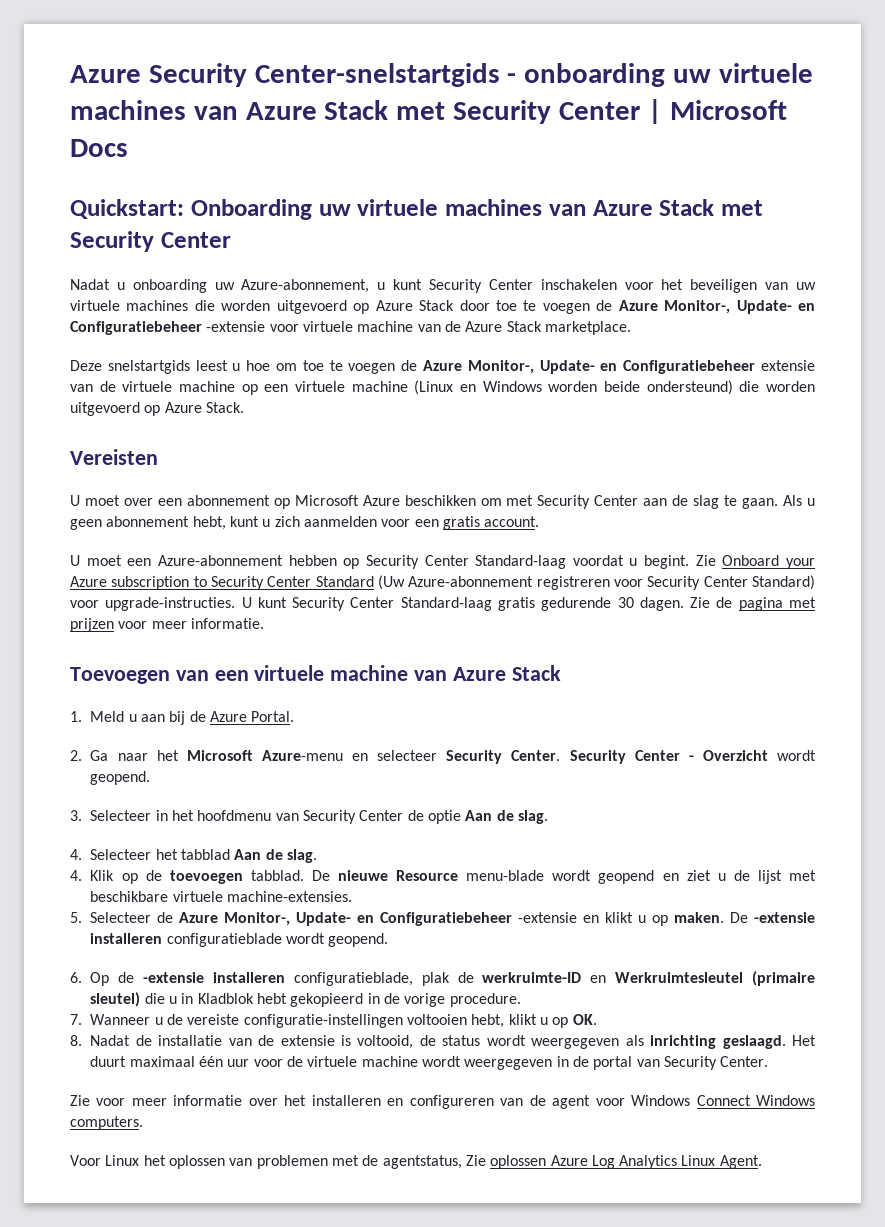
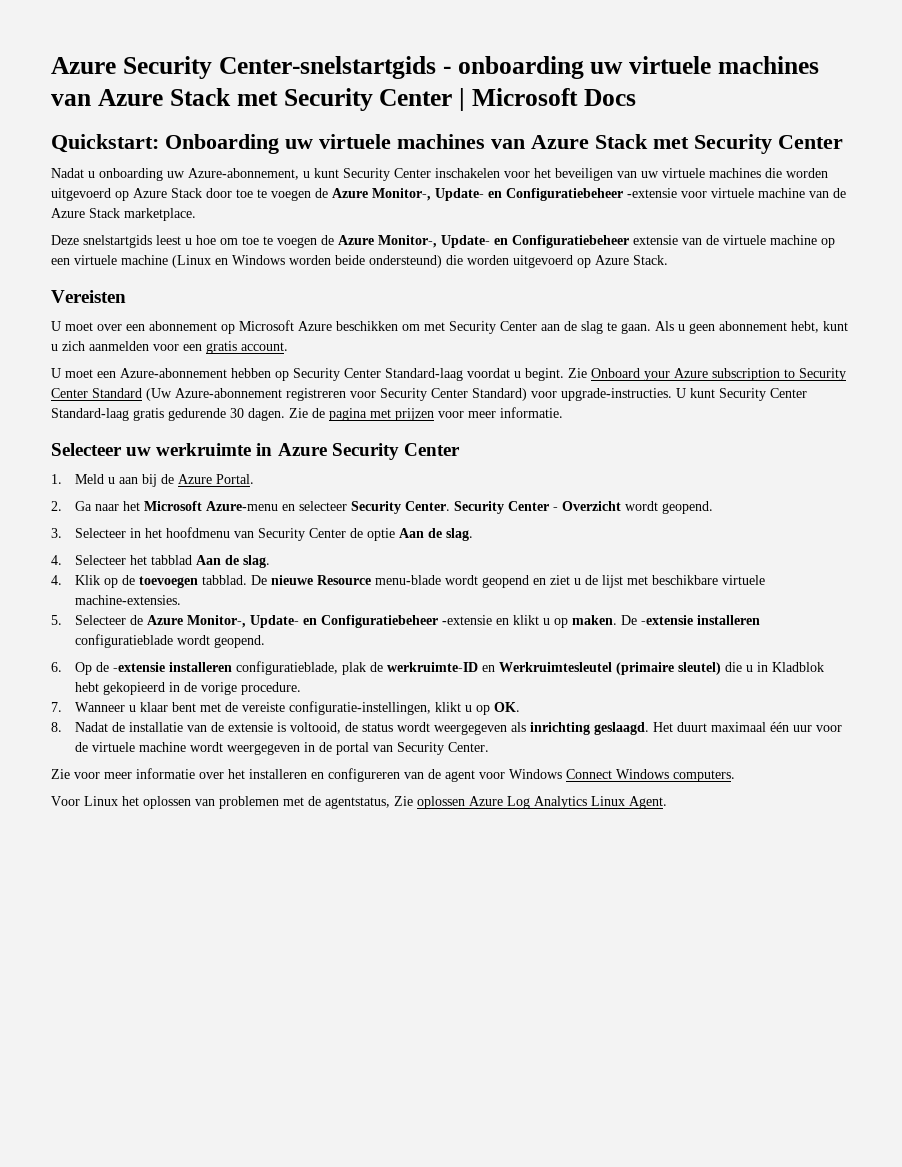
[70,665,561,684] Toevoegen van een virtuele machine van Azure Stack -> [51,443,460,460] Selecteer uw werkruimte in Azure Security Center
[167,1014,505,1028] de vereiste configuratie-instellingen voltooien hebt, -> [140,701,432,715] klaar bent met de vereiste configuratie-instellingen,

